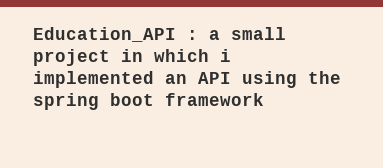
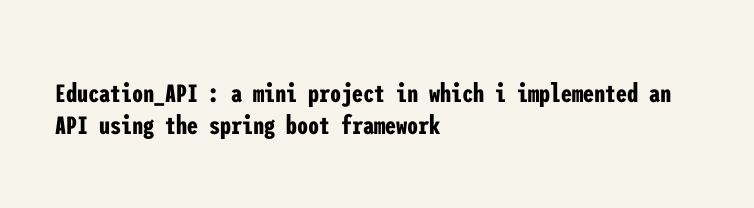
[231,27,286,40] small -> [253,82,297,102] mini

